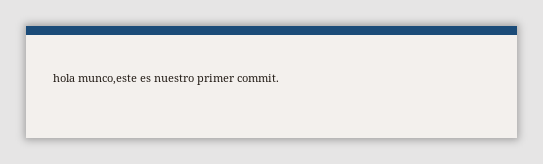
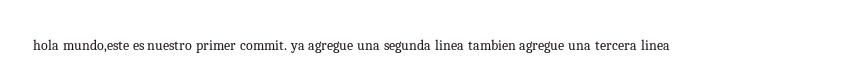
[78,74,137,85] munco,este -> [62,39,129,53] mundo,este
(279, 78) none -> [289,39,670,53] ya agregue una segunda linea tambien agregue una tercera linea

